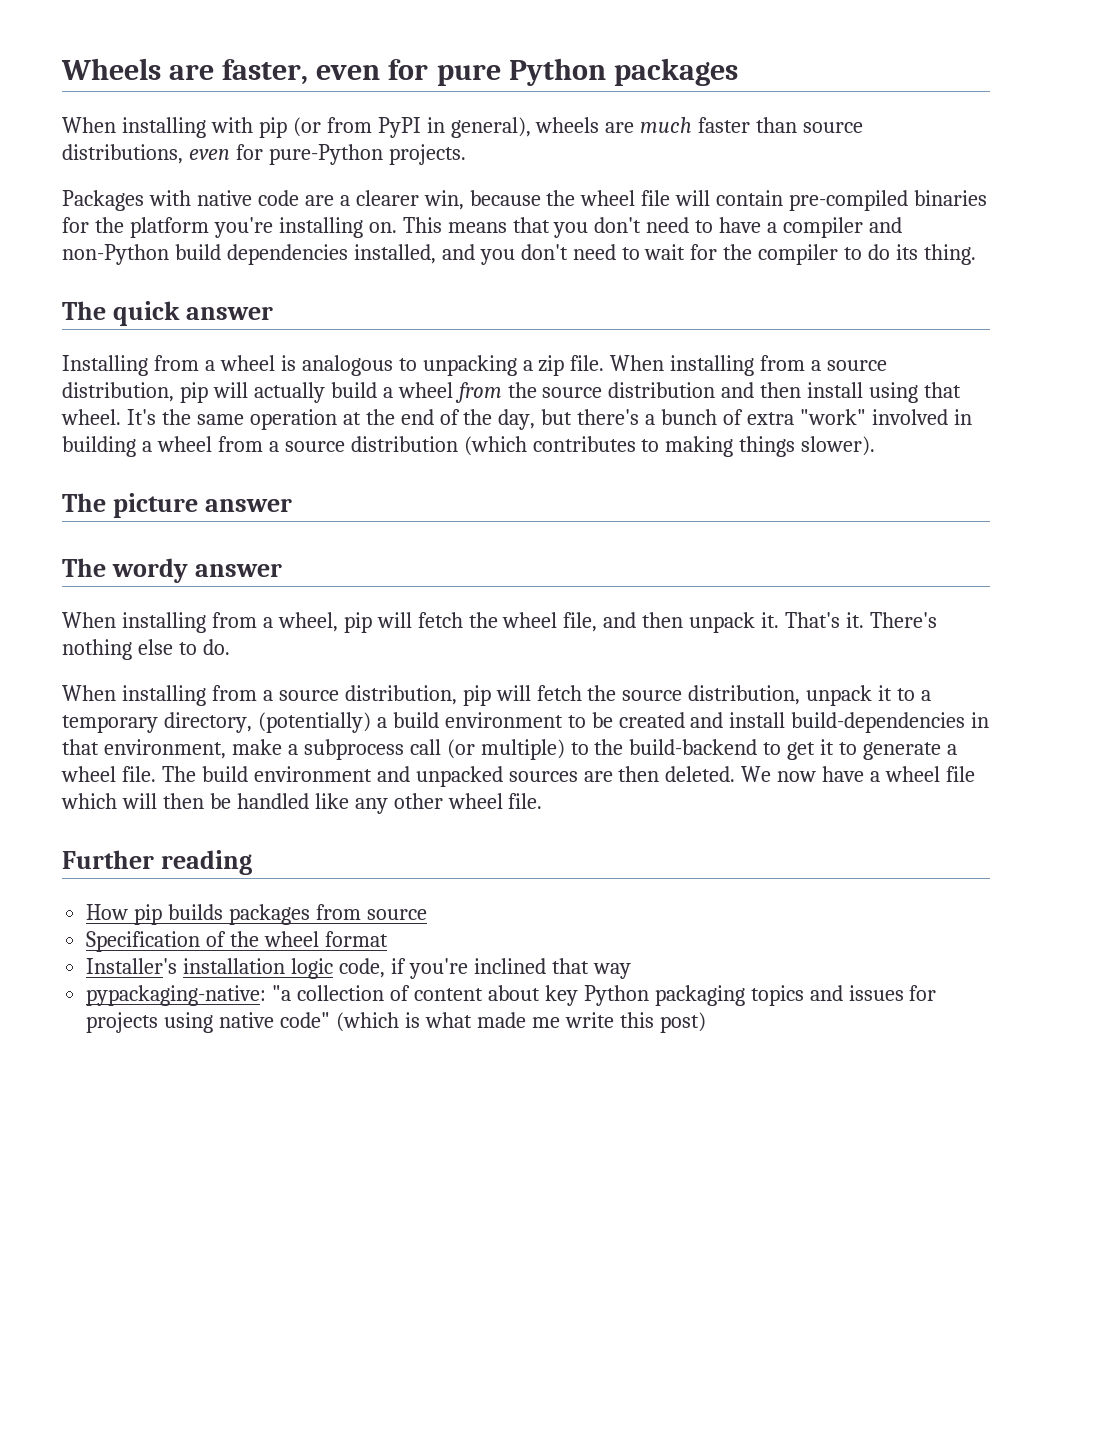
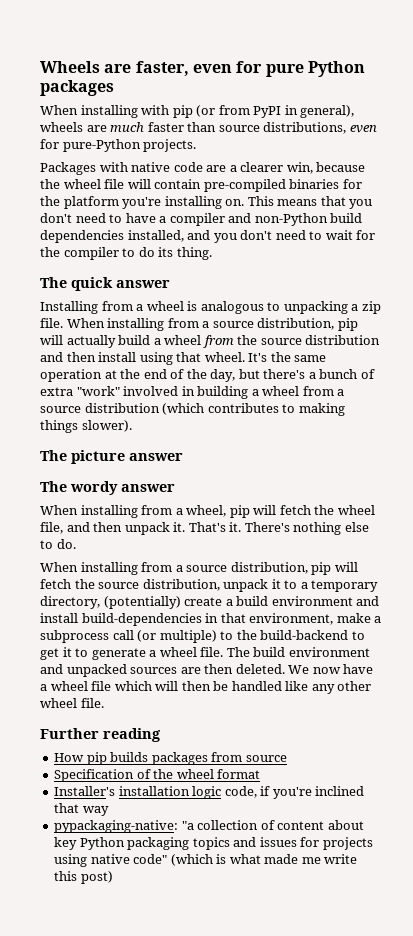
(371, 722) none -> [184,597,223,606] create
[567,712,685,728] to be created -> (353, 601) none

